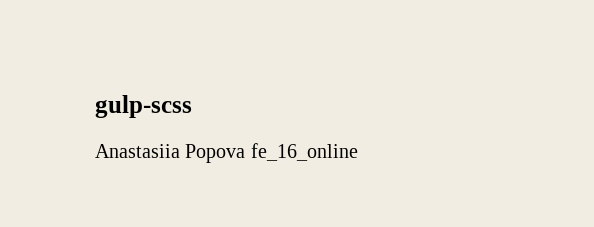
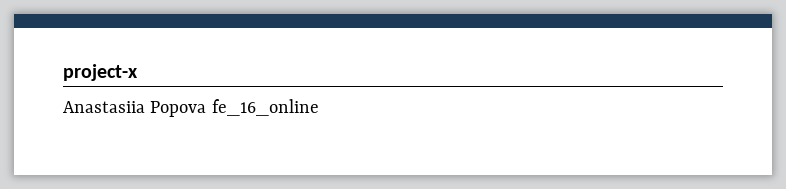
[95,95,192,118] gulp-scss -> [63,64,138,81] project-x

